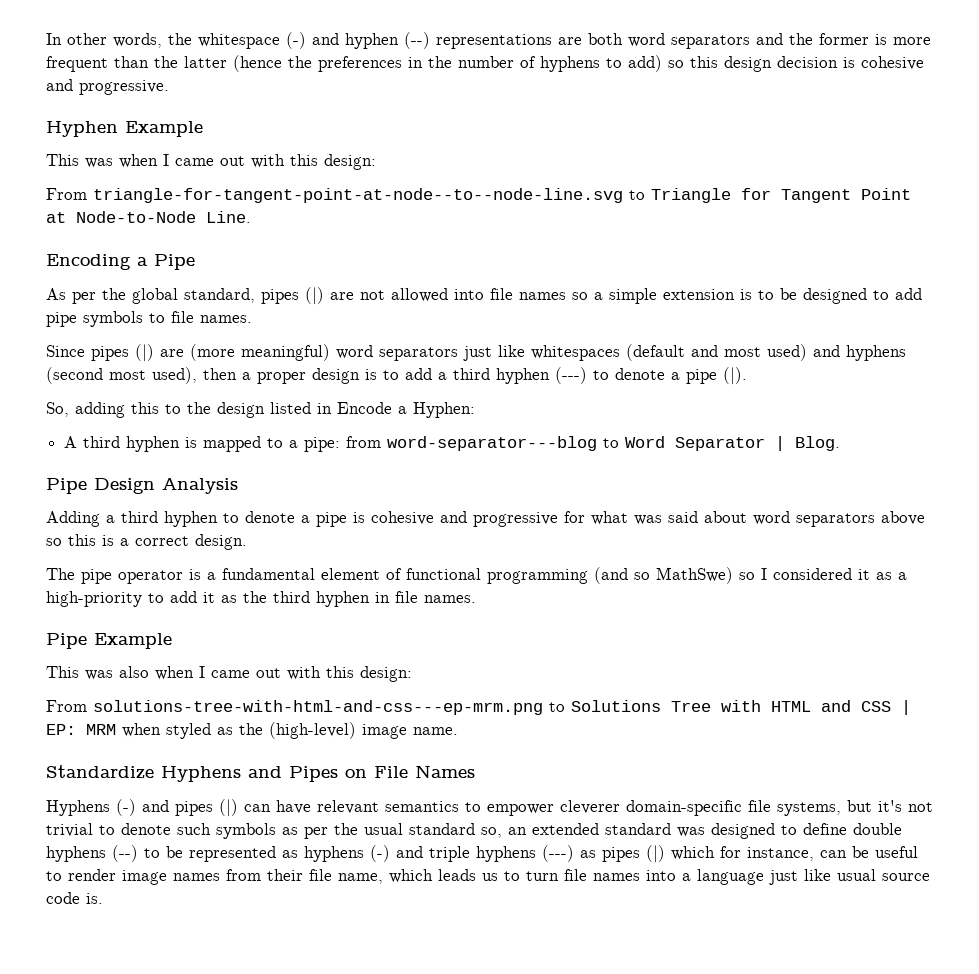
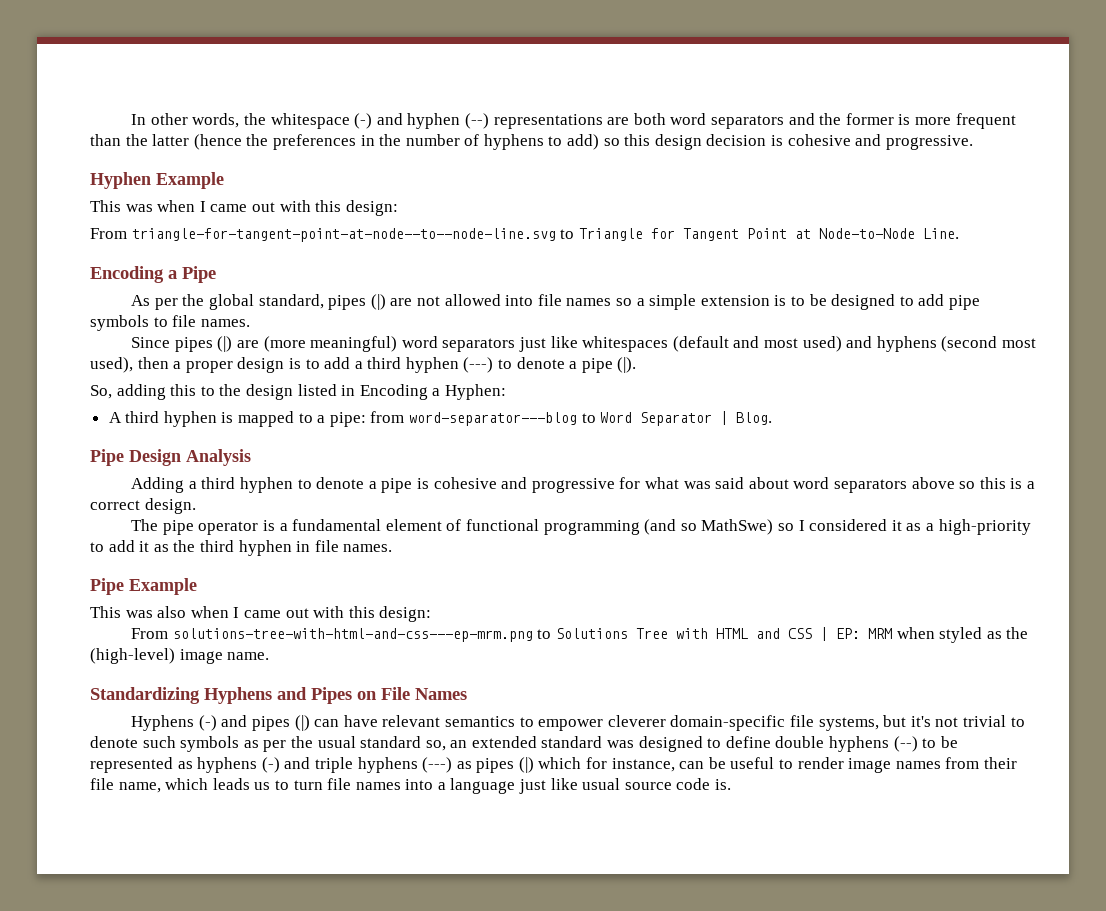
[337,402,392,414] Encode -> [359,384,428,400] Encoding
[46,765,154,780] Standardize -> [90,687,200,704] Standardizing

